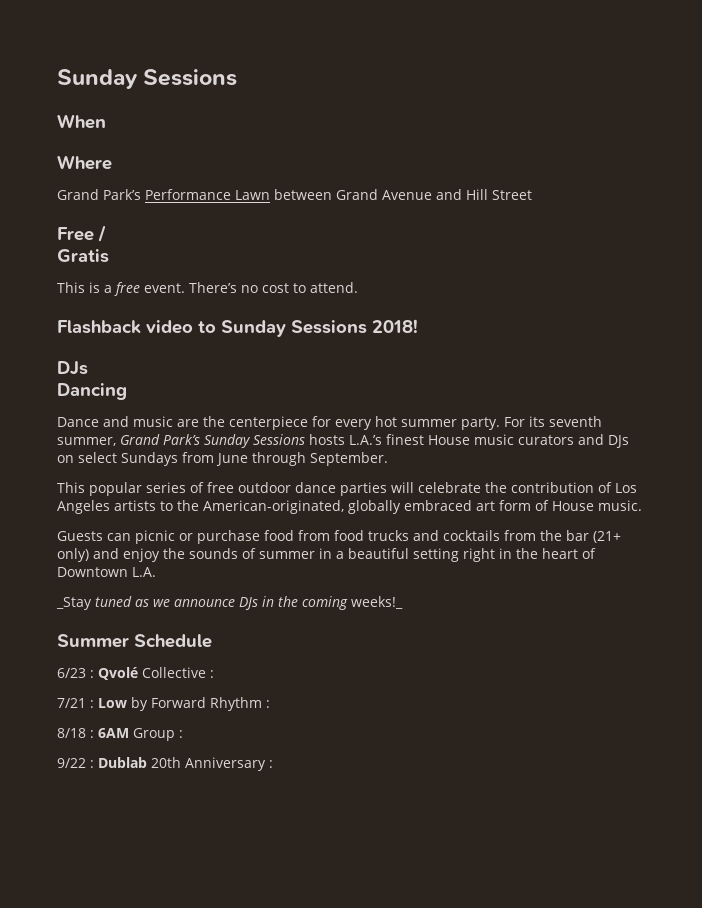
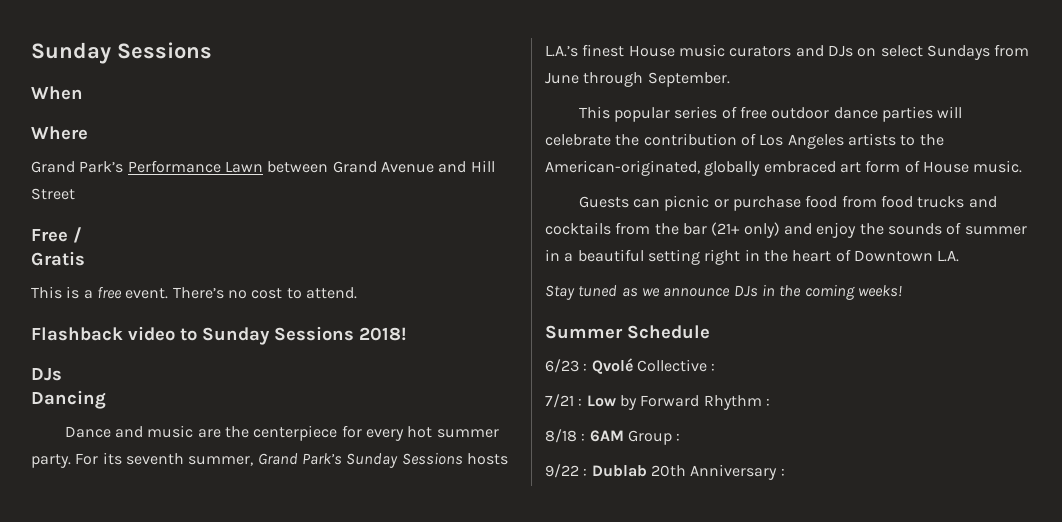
[56,597,92,610] _Stay -> [545,285,575,300] Stay
[351,596,403,609] weeks!_ -> [857,285,902,297] weeks!

